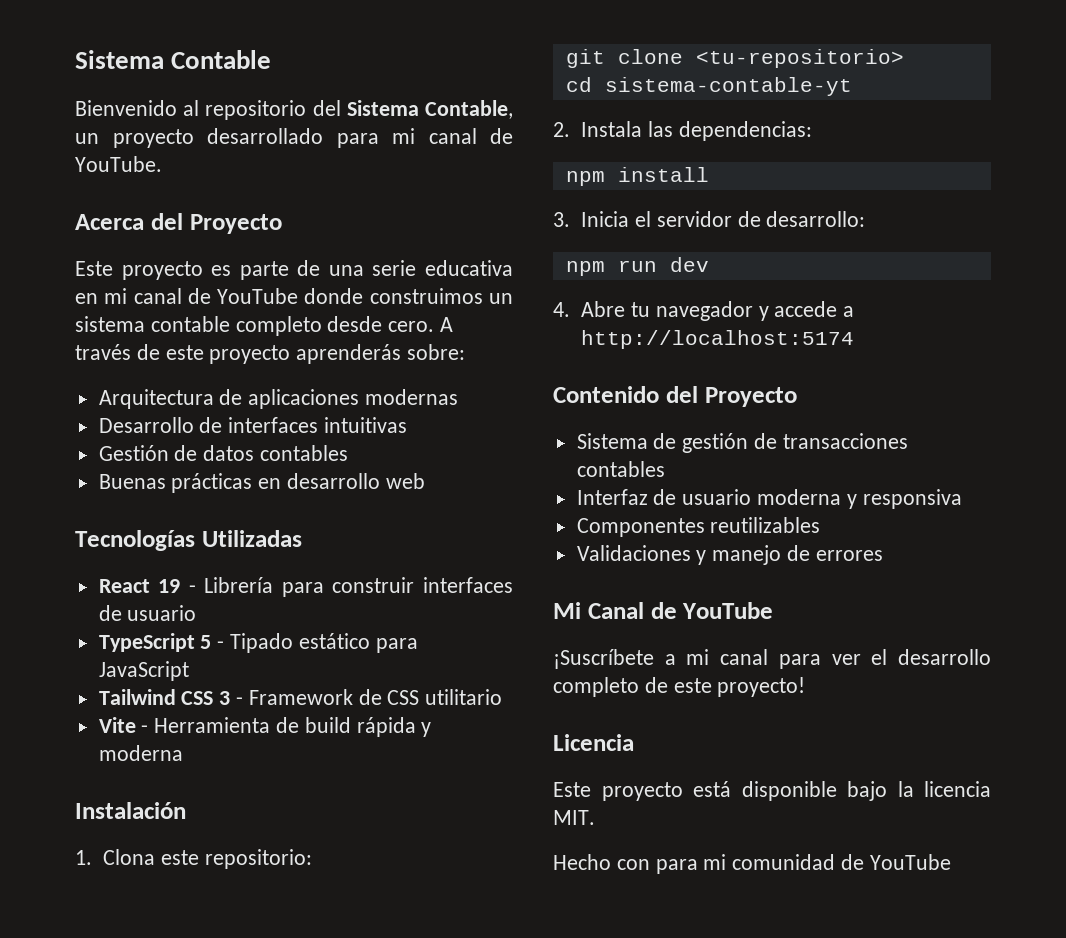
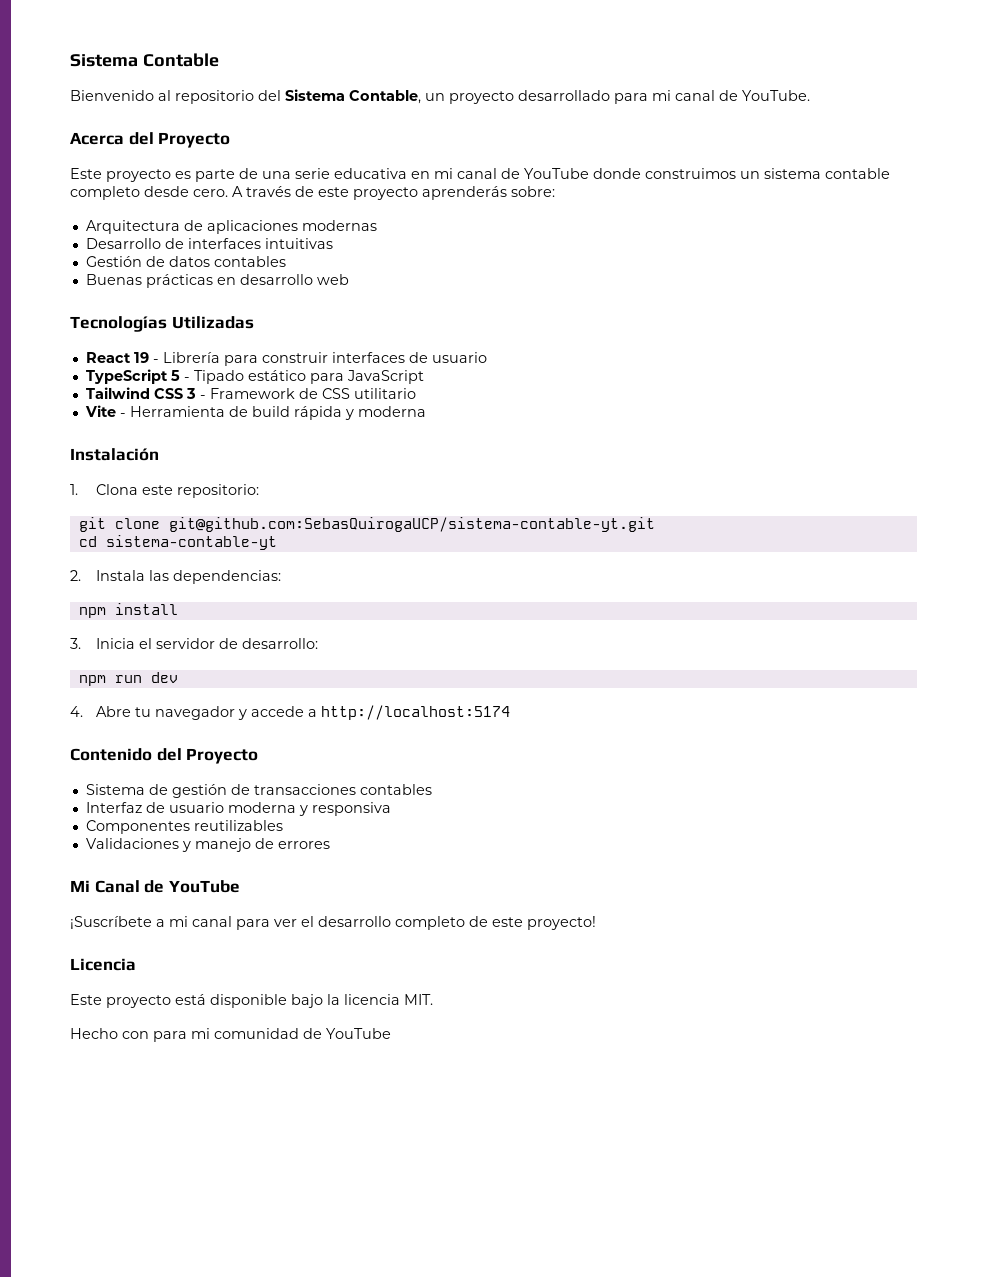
[695,49,904,68] <tu-repositorio> -> [168,517,655,532] git@github.com:SebasQuirogaUCP/sistema-contable-yt.git

